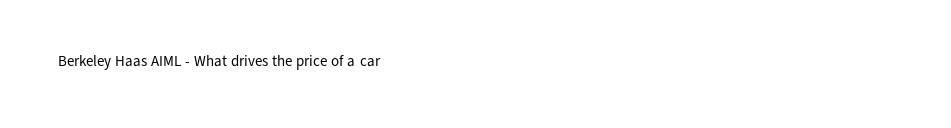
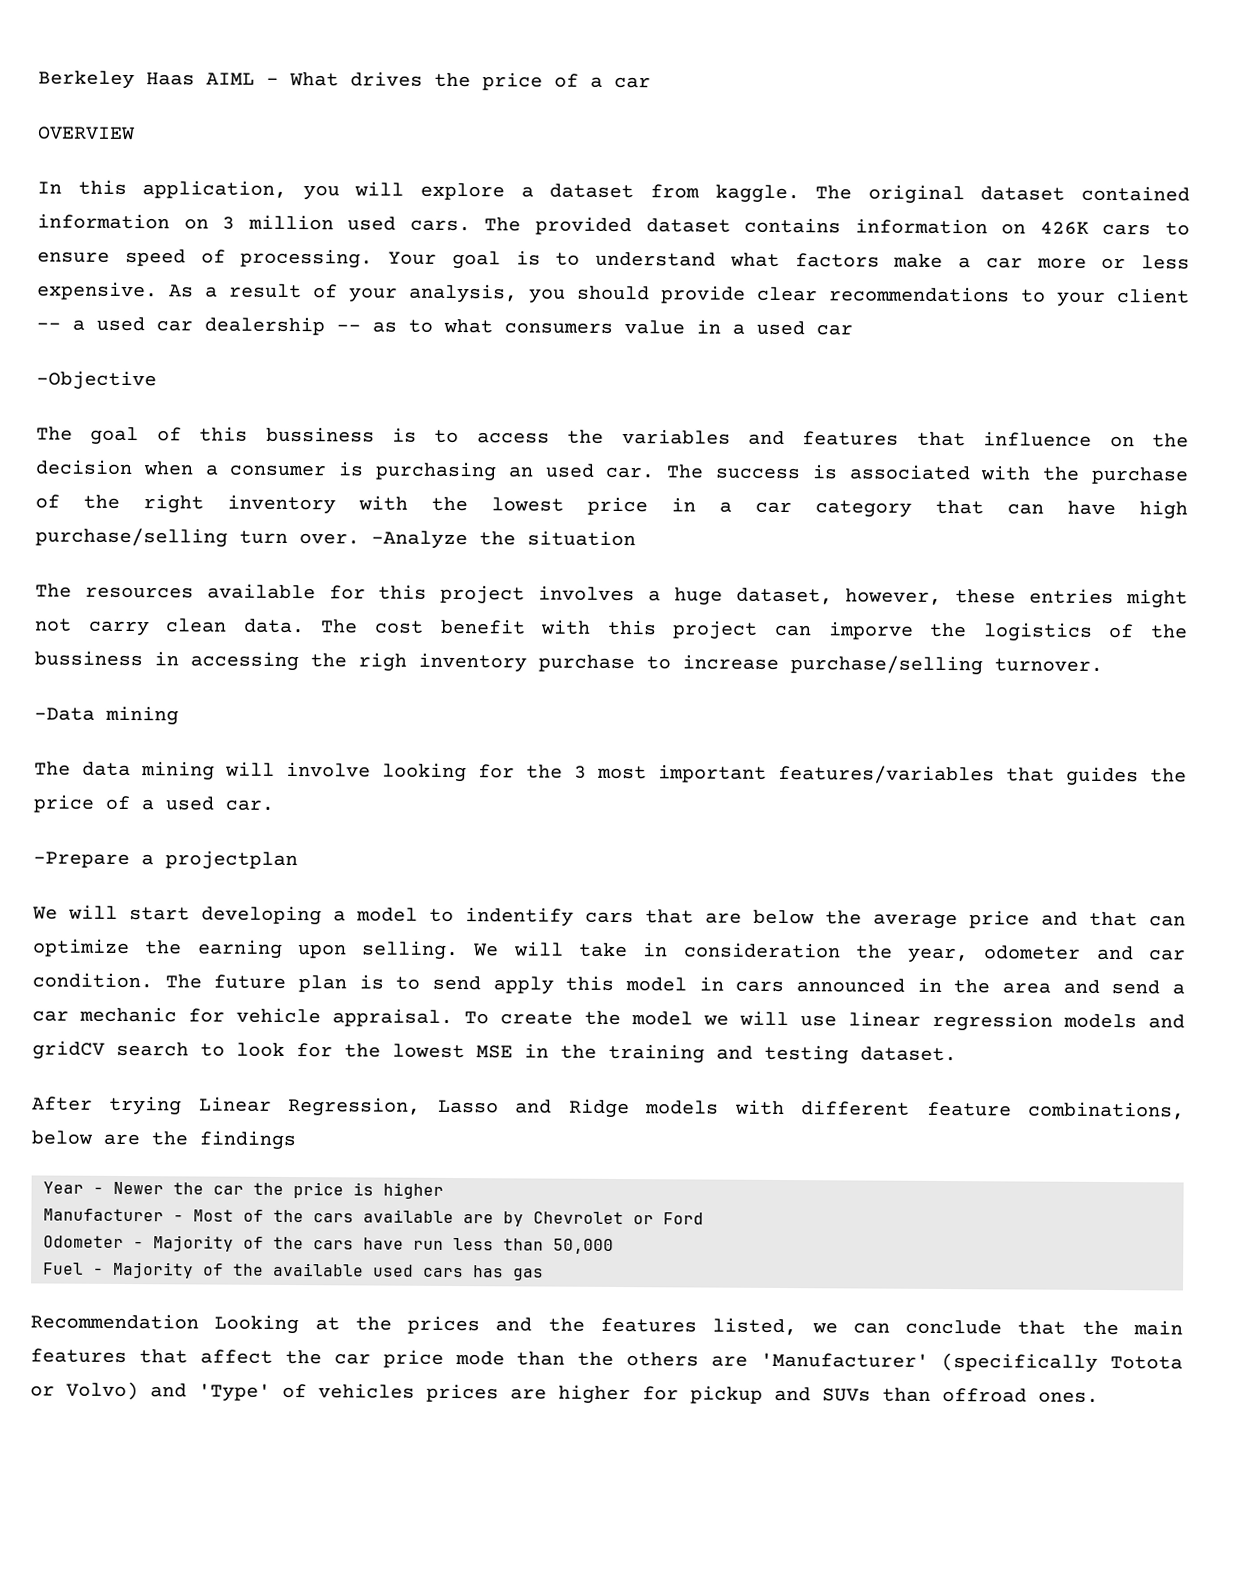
(381, 62) none -> [38,126,136,141] [37,179,1191,205] [37,213,1190,236] [37,248,1190,270] [37,281,1190,307] [36,316,853,336] [36,370,157,391] [36,426,1189,448] [35,459,1189,485] [35,494,1188,520] [35,527,636,550] [35,583,1188,609] [34,618,1188,642] [34,650,1103,676] [34,705,179,726] [34,761,1187,787] [33,794,274,813] [33,850,298,871] [32,904,1186,930] [33,938,1186,964] [32,972,1185,995] [32,1006,1185,1032] [32,1040,957,1065] [32,1095,1186,1120] [31,1130,296,1151] [43,1181,444,1199] [43,1208,704,1227] [43,1235,614,1254] [43,1261,544,1281] [30,1313,1183,1336] [30,1348,1183,1373] [30,1381,1099,1405] // OVERVIEW // In this application, you will explore a dataset from kaggle. The original dataset contained information on 3 million used cars. The provided dataset contains information on 426K cars to ensure speed of processing. Your goal is to understand what factors make a car more or less expensive. As a result of your analysis, you should provide clear recommendations to your client -- a used car dealership -- as to what consumers value in a used car // -Objective // The goal of this bussiness is to access the variables and features that influence on the decision when a consumer is purchasing an used car. The success is associated with the purchase of the right inventory with the lowest price in a car category that can have high purchase/selling turn over. -Analyze the situation // The resources available for this project involves a huge dataset, however, these entries might not carry clean data. The cost benefit with this project can imporve the logistics of the bussiness in accessing the righ inventory purchase to increase purchase/selling turnover. // -Data mining // The data mining will involve looking for the 3 most important features/variables that guides the price of a used car. // -Prepare a projectplan // We will start developing a model to indentify cars that are below the average price and that can optimize the earning upon selling. We will take in consideration the year, odometer and car condition. The future plan is to send apply this model in cars announced in the area and send a car mechanic for vehicle appraisal. To create the model we will use linear regression models and gridCV search to look for the lowest MSE in the training and testing dataset. // After trying Linear Regression, Lasso and Ridge models with different feature combinations, below are the findings // Year - Newer the car the price is higher // Manufacturer - Most of the cars available are by Chevrolet or Ford // Odometer - Majority of the cars have run less than 50,000 // Fuel - Majority of the available used cars has gas // Recommendation Looking at the prices and the features listed, we can conclude that the main features that affect the car price mode than the others are 'Manufacturer' (specifically Totota or Volvo) and 'Type' of vehicles prices are higher for pickup and SUVs than offroad ones.

